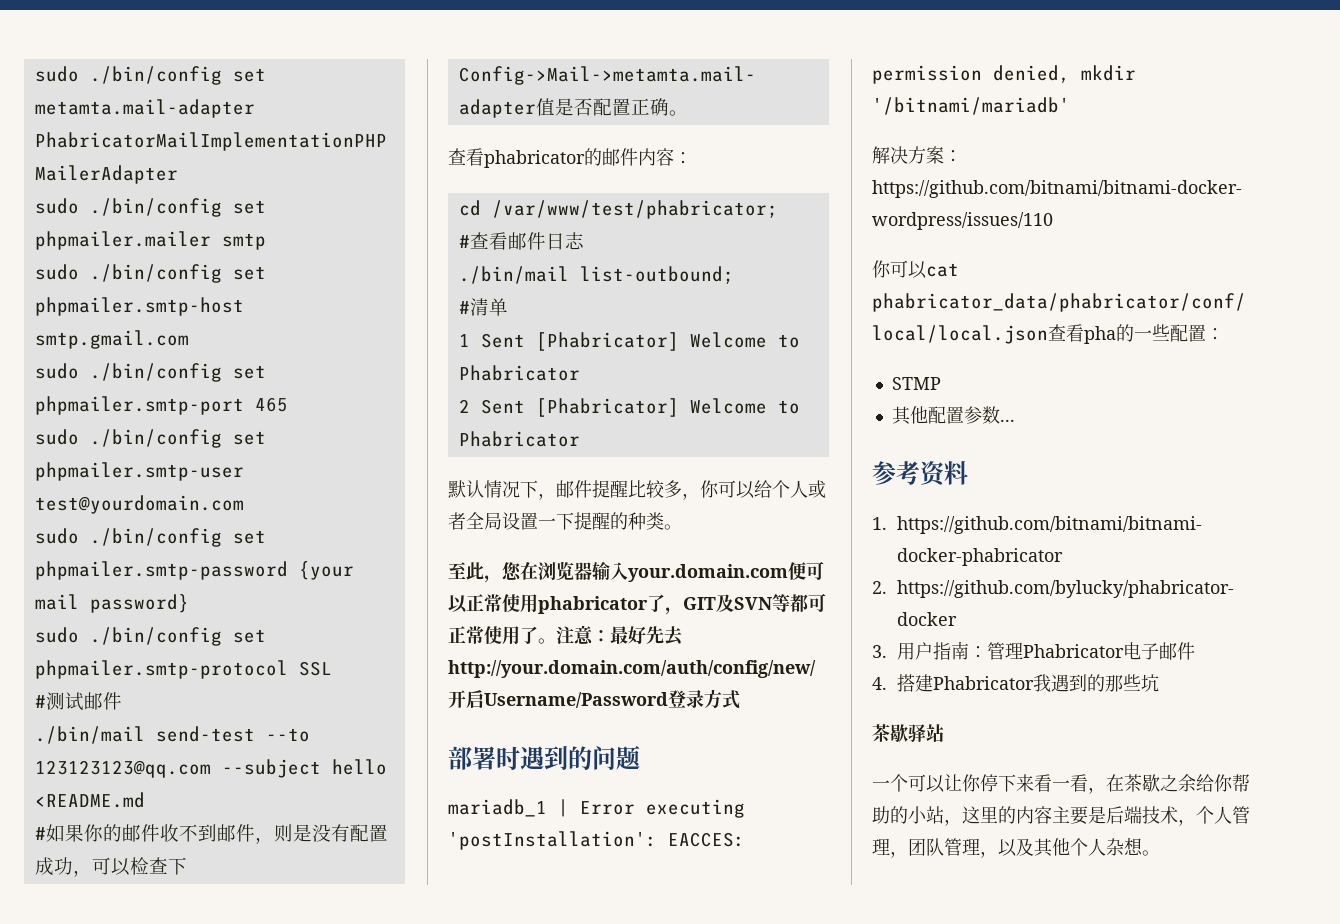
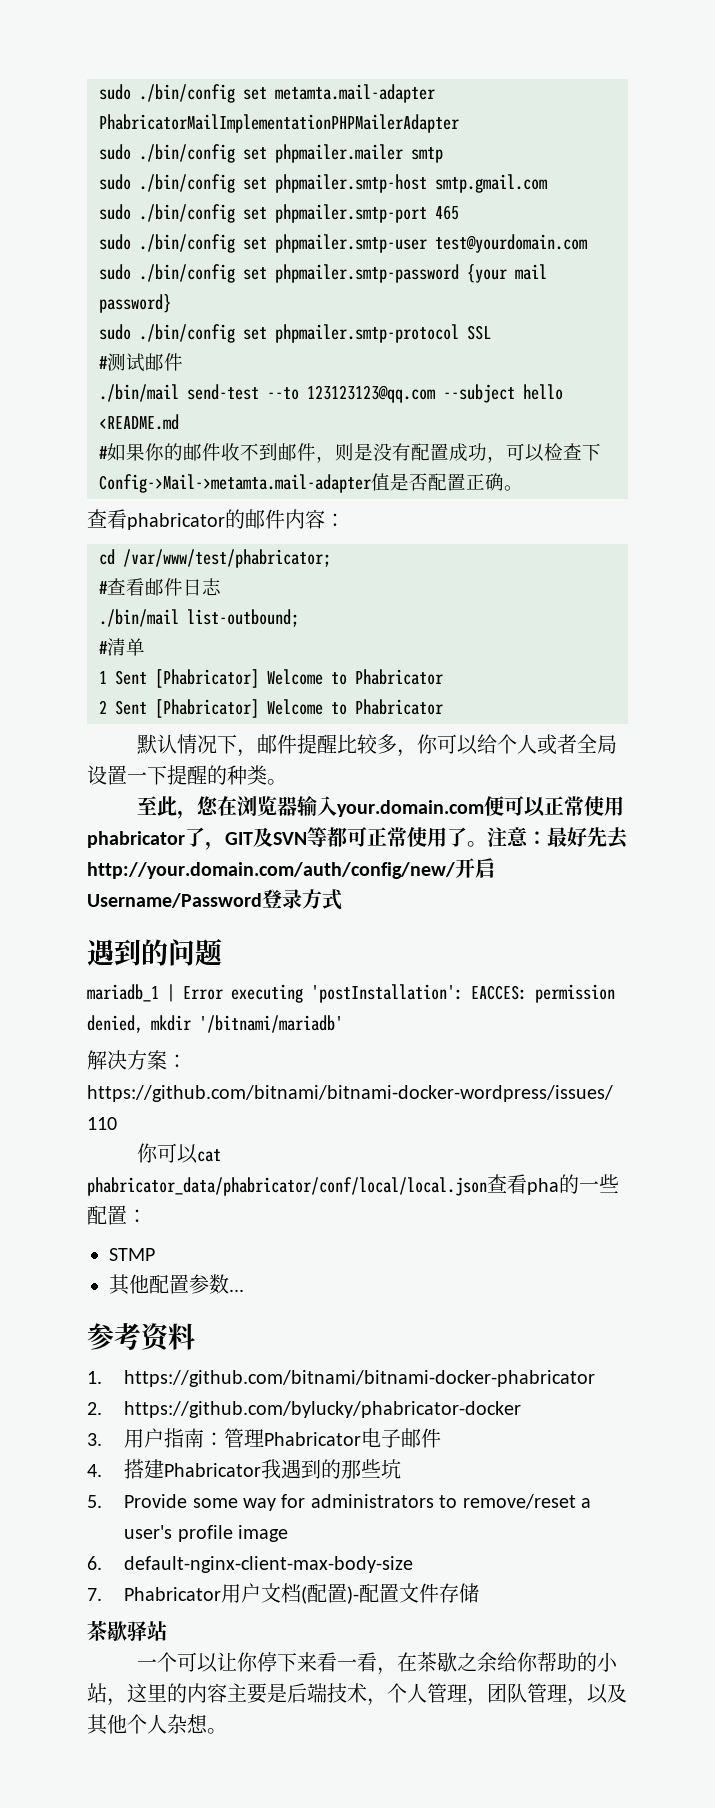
[448,746,520,770] 部署时 -> (342, 899) none
(1159, 683) none -> [87,1494,591,1511] [124,1525,288,1542] [87,1556,414,1573] [87,1583,480,1604] // 5. Provide some way for administrators to remove/reset a user's profile image // 6. default-nginx-client-max-body-size // 7. Phabricator用户文档(配置)-配置文件存储

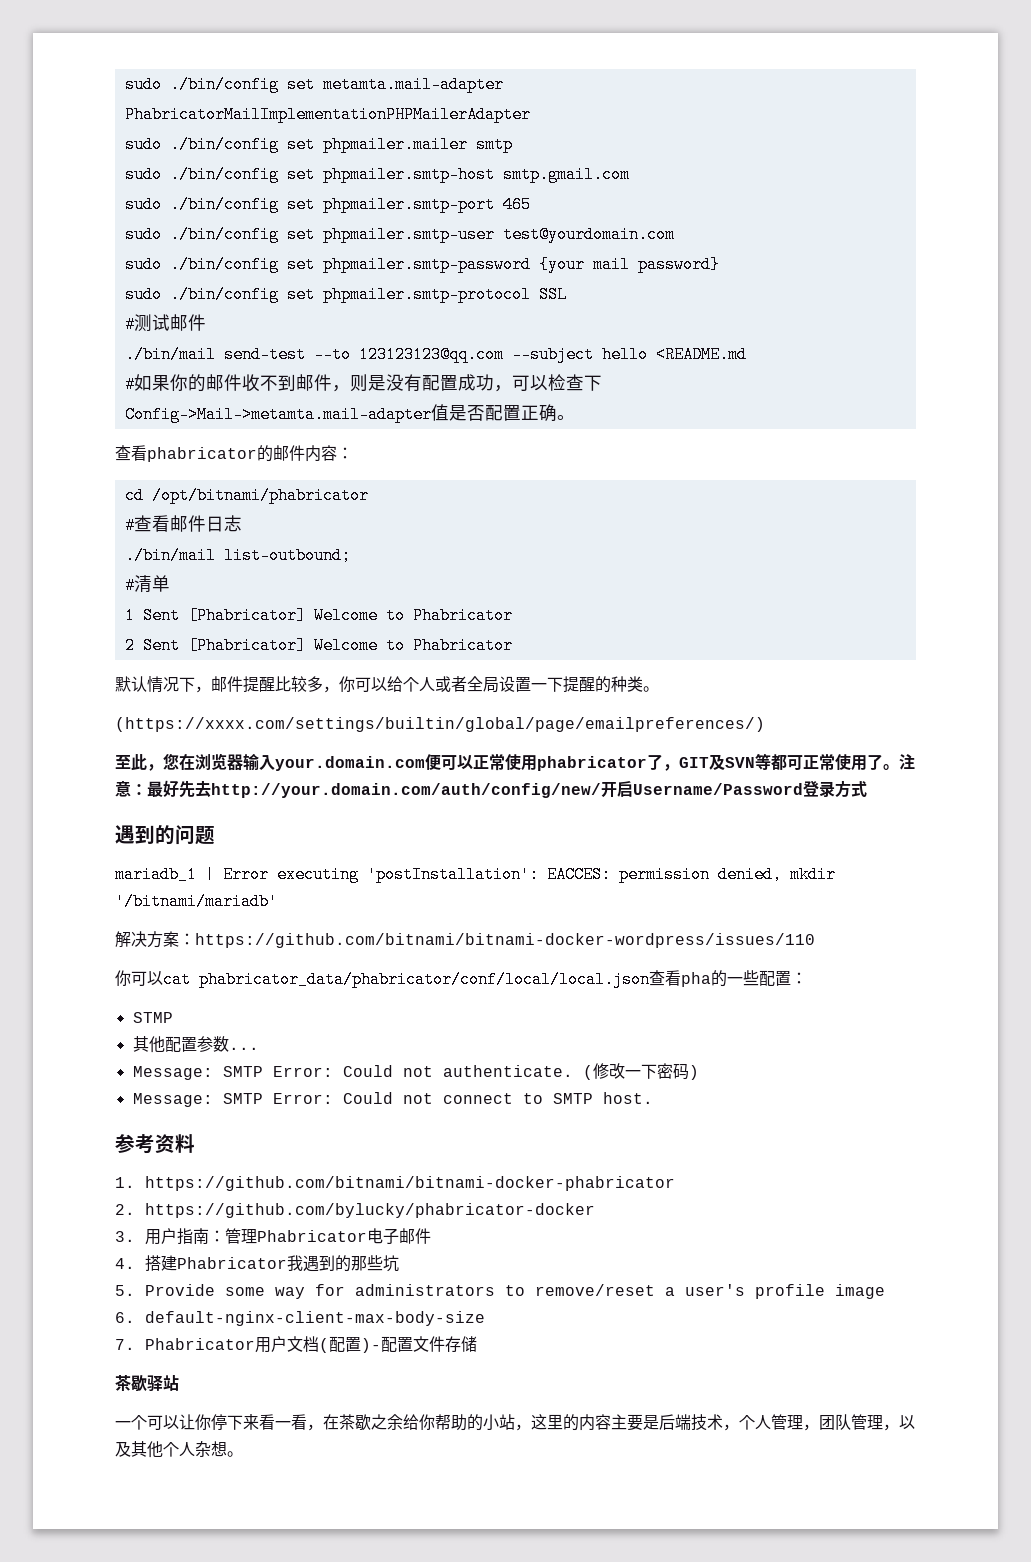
[123,549,331,568] /var/www/test/phabricator; -> [151,487,369,504] /opt/bitnami/phabricator
(287, 782) none -> [115,717,765,732] // (https://xxxx.com/settings/builtin/global/page/emailpreferences/)
(244, 1290) none -> [132,1063,699,1080] [132,1092,653,1107] // Message: SMTP Error: Could not authenticate. (修改一下密码) // Message: SMTP Error: Could not connect to SMTP host.

